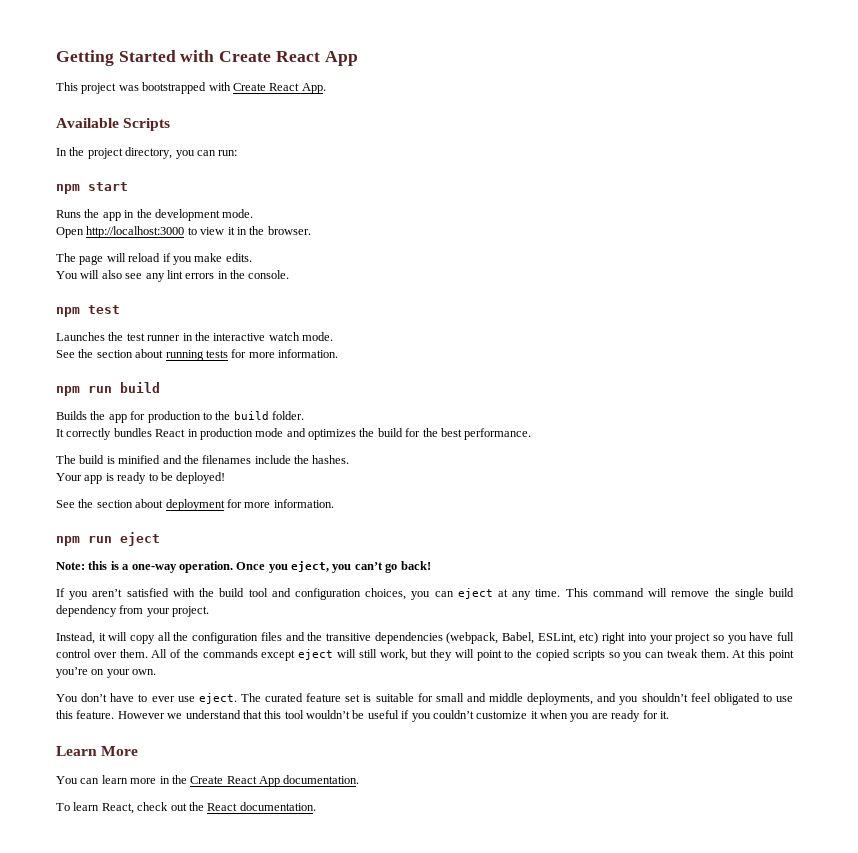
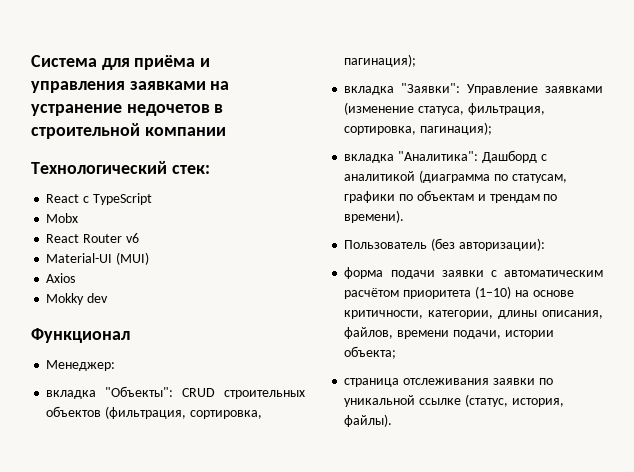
[56,50,358,66] [56,82,326,94] [56,118,171,131] [56,147,238,159] [56,182,128,194] [56,209,254,221] [56,226,311,238] [56,253,252,265] [56,270,290,282] [56,305,120,317] [56,332,333,341] [56,349,338,361] [56,382,160,396] [56,411,304,423] [56,428,532,440] [56,455,350,464] [56,472,226,484] [56,499,334,511] [56,532,160,546] [56,561,431,573] [56,588,795,600] [56,605,210,617] [56,632,794,644] [56,649,795,661] [56,667,157,678] [56,693,793,705] [56,710,669,722] [56,746,139,756] [56,775,360,787] [56,802,316,814] Getting Started with Create React App // This project was bootstrapped with Create React App. // Available Scripts // In the project directory, you can run: // npm start // Runs the app in the development mode. // Open http://localhost:3000 to view it in the browser. // The page will reload if you make edits. // You will also see any lint errors in the console. // npm test // Launches the test runner in the interactive watch mode. // See the section about running tests for more information. // npm run build // Builds the app for production to the build folder. // It correctly bundles React in production mode and optimizes the build for the best performance. // The build is minified and the filenames include the hashes. // Your app is ready to be deployed! // See the section about deployment for more information. // npm run eject // Note: this is a one-way operation. Once you eject, you can’t go back! // If you aren’t satisfied with the build tool and configuration choices, you can eject at any time. This command will remove the single build dependency from your project. // Instead, it will copy all the configuration files and the transitive dependencies (webpack, Babel, ESLint, etc) right into your project so you have full control over them. All of the commands except eject will still work, but they will point to the copied scripts so you can tweak them. At this point you’re on your own. // You don’t have to ever use eject. The curated feature set is suitable for small and middle deployments, and you shouldn’t feel obligated to use this feature. However we understand that this tool wouldn’t be useful if you couldn’t customize it when you are ready for it. // Learn More // You can learn more in the Create React App documentation. // To learn React, check out the React documentation. -> [31,55,211,70] [31,81,230,93] [31,104,224,116] [31,123,226,139] [31,161,210,174] [46,193,152,205] [46,213,79,223] [46,233,139,243] [46,252,150,265] [46,273,76,283] [46,293,109,305] [31,328,130,343] [46,360,116,371] [46,386,305,399] [46,406,262,419] [344,54,417,67] [344,83,603,95] [344,102,545,115] [344,122,493,135] [344,150,547,163] [344,170,567,183] [344,190,558,203] [344,210,405,223] [344,238,545,251] [344,267,603,279] [344,286,574,299] [344,310,603,319] [344,327,554,339] [344,346,397,359] [344,378,553,387] [344,394,564,407] [344,414,393,427] Cистема для приёма и управления заявками на устранение недочетов в строительной компании // Технологический стек: // React с TypeScript // Mobx // React Router v6 // Material-UI (MUI) // Axios // Mokky dev // Функционал // Менеджер: // вкладка "Объекты": CRUD строительных объектов (фильтрация, сортировка, пагинация); // вкладка "Заявки": Управление заявками (изменение статуса, фильтрация, сортировка, пагинация); // вкладка "Аналитика": Дашборд с аналитикой (диаграмма по статусам, графики по объектам и трендам по времени). // Пользователь (без авторизации): // форма подачи заявки с автоматическим расчётом приоритета (1–10) на основе критичности, категории, длины описания, файлов, времени подачи, истории объекта; // страница отслеживания заявки по уникальной ссылке (статус, история, файлы).

